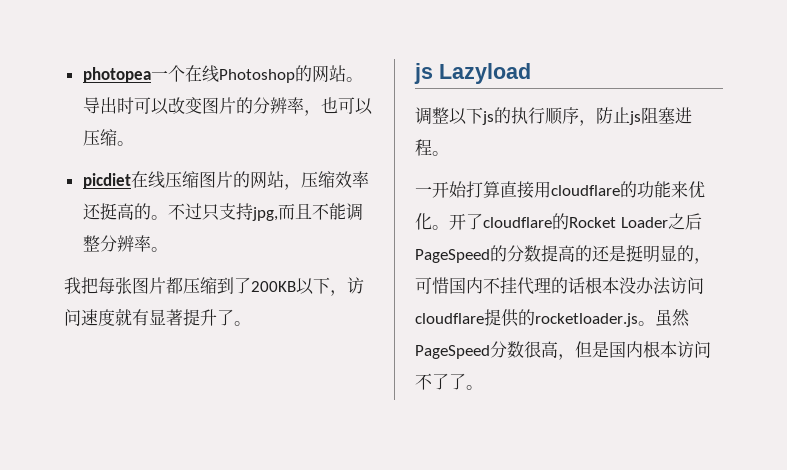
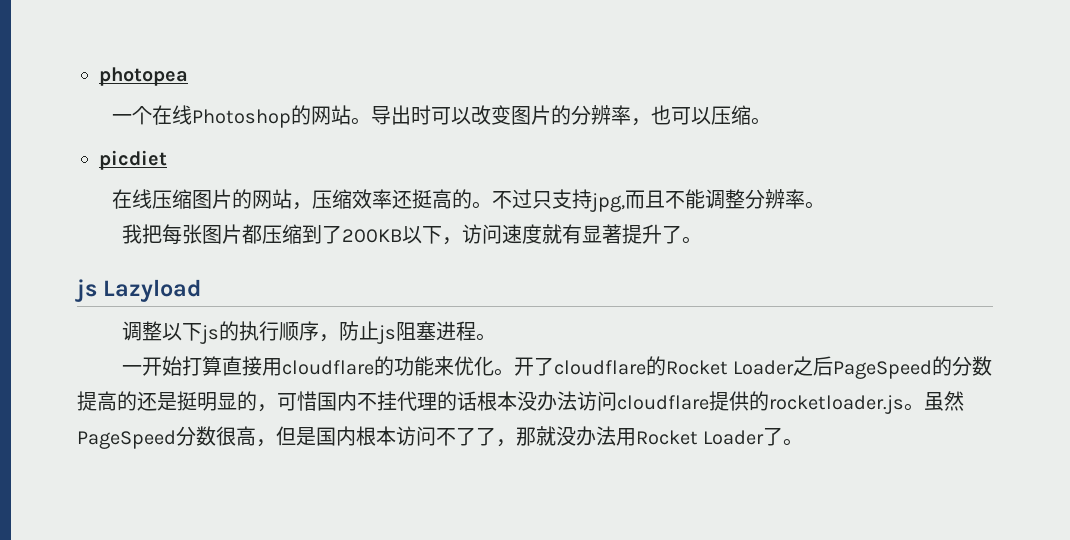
(151, 75) none -> (188, 76) //
(131, 181) none -> (167, 160) //
(466, 381) none -> [496,426,784,447] ，那就没办法用Rocket Loader了

